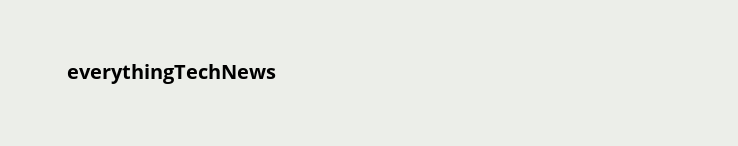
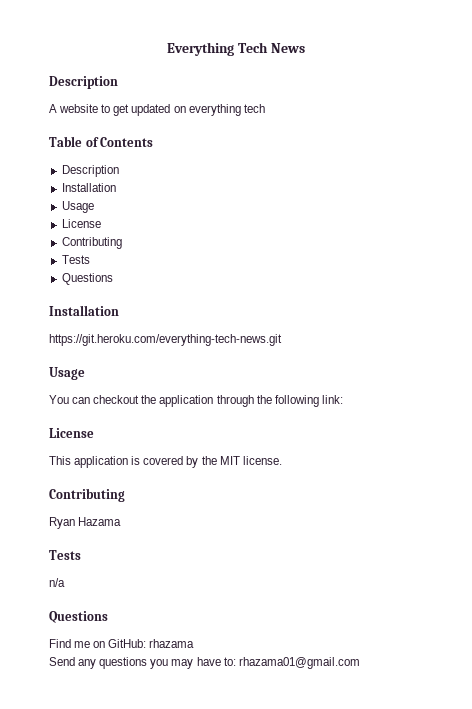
[67,64,276,84] everythingTechNews -> [167,42,305,56] [49,76,118,89] [49,104,265,116] [49,136,154,147] [61,165,119,177] [61,183,116,192] [61,201,94,213] [61,219,101,228] [61,237,122,249] [61,255,90,264] [61,273,113,285] [49,305,119,316] [49,334,282,346] [49,367,85,380] [49,395,343,407] [49,428,94,438] [49,456,282,468] [49,488,125,502] [49,517,122,529] [49,550,81,560] [49,578,65,587] [49,611,108,623] [49,639,195,648] [49,657,360,669] Everything Tech News // Description // A website to get updated on everything tech // Table of Contents // Description // Installation // Usage // License // Contributing // Tests // Questions // Installation // https://git.heroku.com/everything-tech-news.git // Usage // You can checkout the application through the following link: // License // This application is covered by the MIT license. // Contributing // Ryan Hazama // Tests // n/a // Questions // Find me on GitHub: rhazama // Send any questions you may have to: rhazama01@gmail.com

